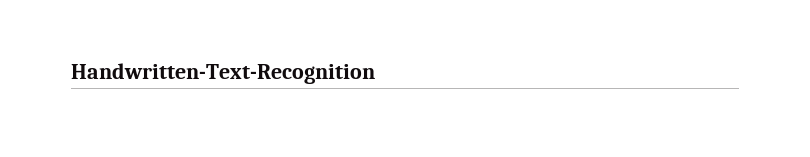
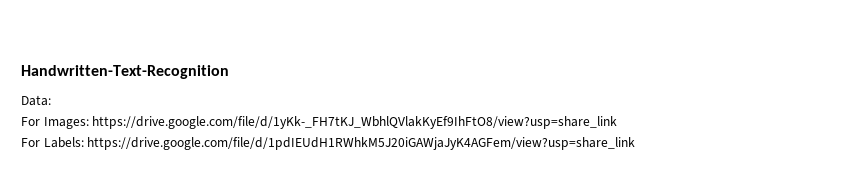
(375, 73) none -> [21,95,51,106] [21,116,618,129] [21,137,636,150] // Data: // For Images: https://drive.google.com/file/d/1yKk-_FH7tKJ_WbhlQVlakKyEf9IhFtO8/view?usp=share_link // For Labels: https://drive.google.com/file/d/1pdIEUdH1RWhkM5J20iGAWjaJyK4AGFem/view?usp=share_link

